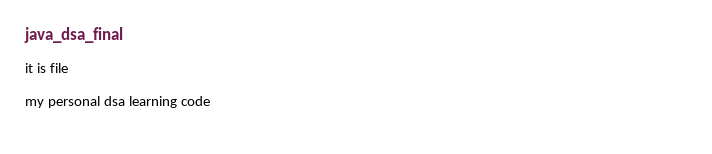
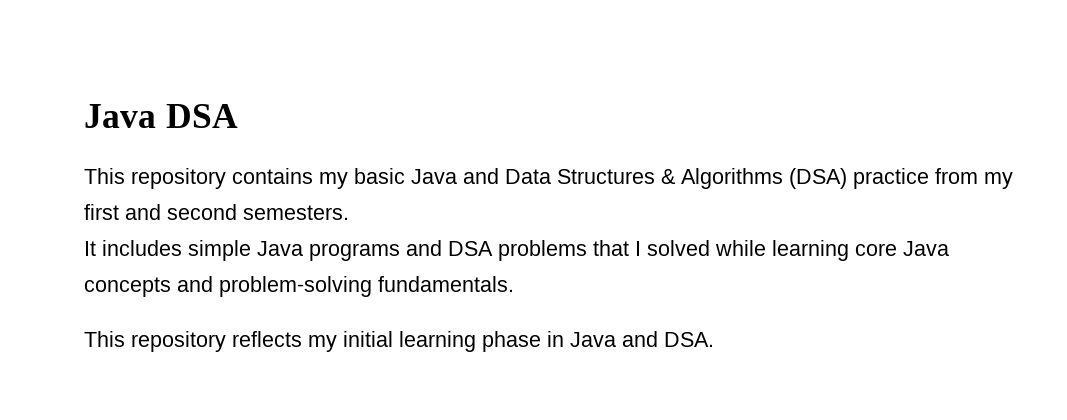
[24,27,123,43] [25,63,68,73] [25,96,210,108] java_dsa_final // it is file // my personal dsa learning code -> [84,104,238,128] [84,168,1013,189] [84,204,349,220] [84,240,949,261] [84,276,514,297] [84,331,714,352] Java DSA // This repository contains my basic Java and Data Structures & Algorithms (DSA) practice from my first and second semesters. // It includes simple Java programs and DSA problems that I solved while learning core Java concepts and problem-solving fundamentals. // This repository reflects my initial learning phase in Java and DSA.

